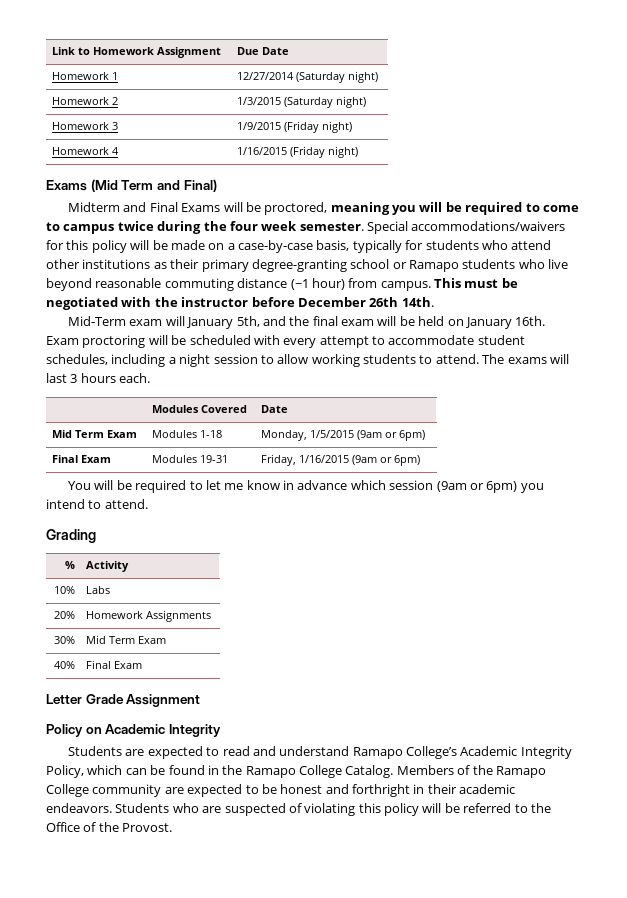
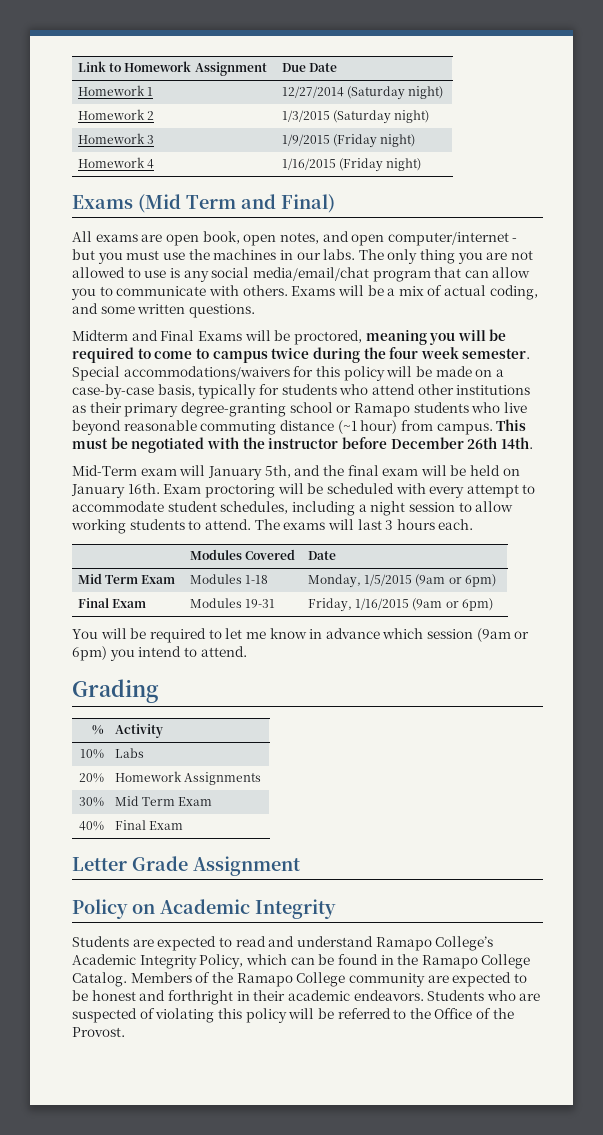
(217, 185) none -> [72,231,518,246] [72,249,534,264] [72,267,531,282] [71,285,538,300] [72,303,255,318] // All exams are open book, open notes, and open computer/internet - but you must use the machines in our labs. The only thing you are not allowed to use is any social media/email/chat program that can allow you to communicate with others. Exams will be a mix of actual coding, and some written questions.

